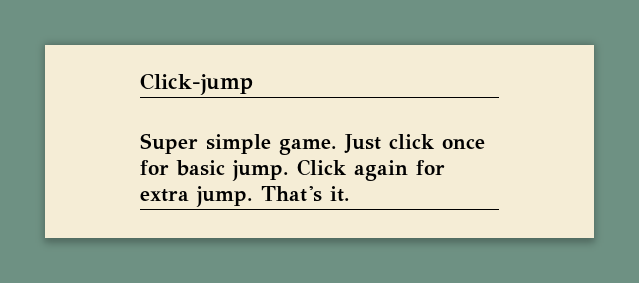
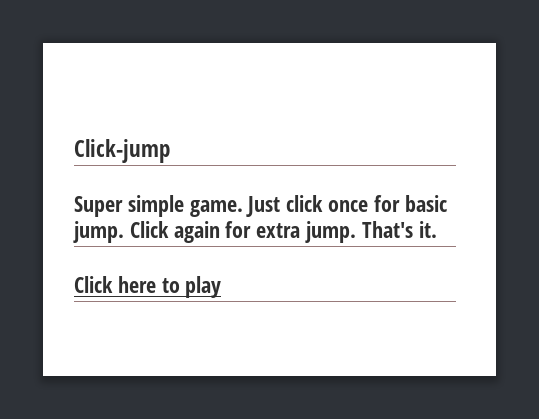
(350, 194) none -> [74,276,222,298] // Click here to play

